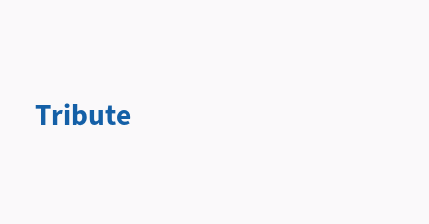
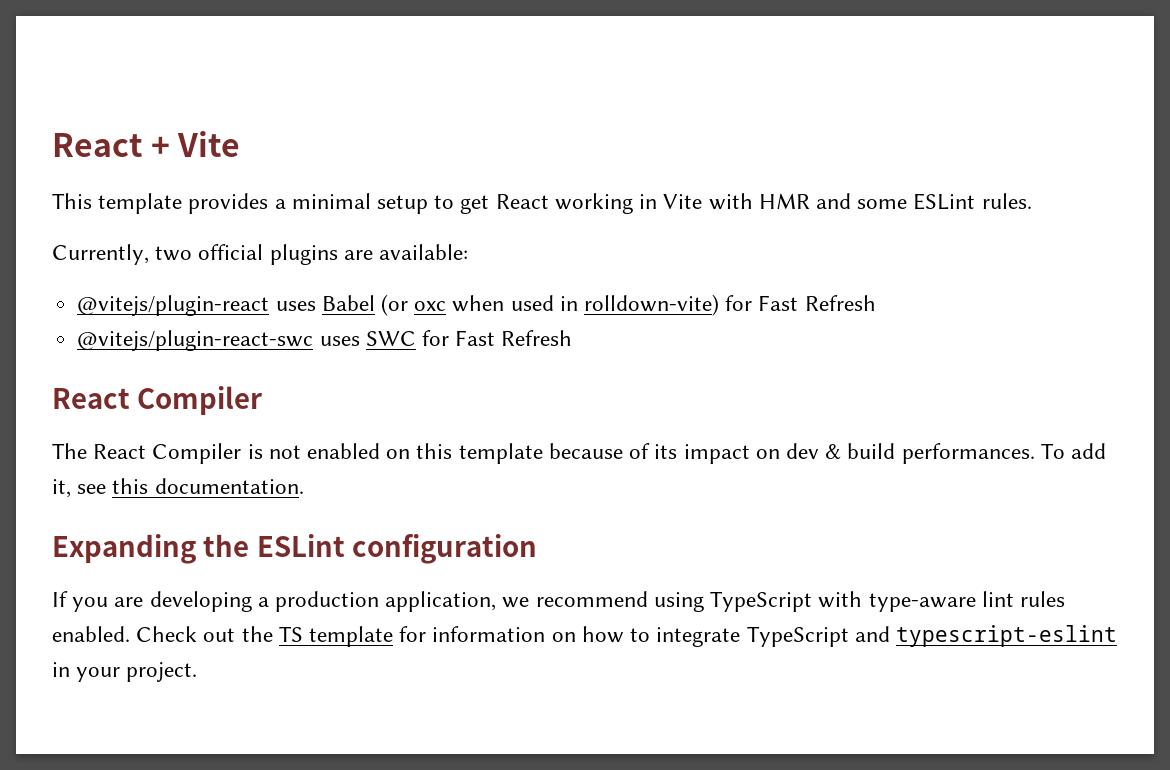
[35,103,131,126] Tribute -> [52,131,241,157] [52,193,1032,214] [52,244,469,265] [77,294,876,316] [77,330,573,351] [52,386,264,415] [52,443,1106,464] [52,478,304,498] [52,534,538,564] [52,591,1065,612] [52,625,1117,647] [52,662,198,682] React + Vite // This template provides a minimal setup to get React working in Vite with HMR and some ESLint rules. // Currently, two official plugins are available: // @vitejs/plugin-react uses Babel (or oxc when used in rolldown-vite) for Fast Refresh // @vitejs/plugin-react-swc uses SWC for Fast Refresh // React Compiler // The React Compiler is not enabled on this template because of its impact on dev & build performances. To add it, see this documentation. // Expanding the ESLint configuration // If you are developing a production application, we recommend using TypeScript with type-aware lint rules enabled. Check out the TS template for information on how to integrate TypeScript and typescript-eslint in your project.

